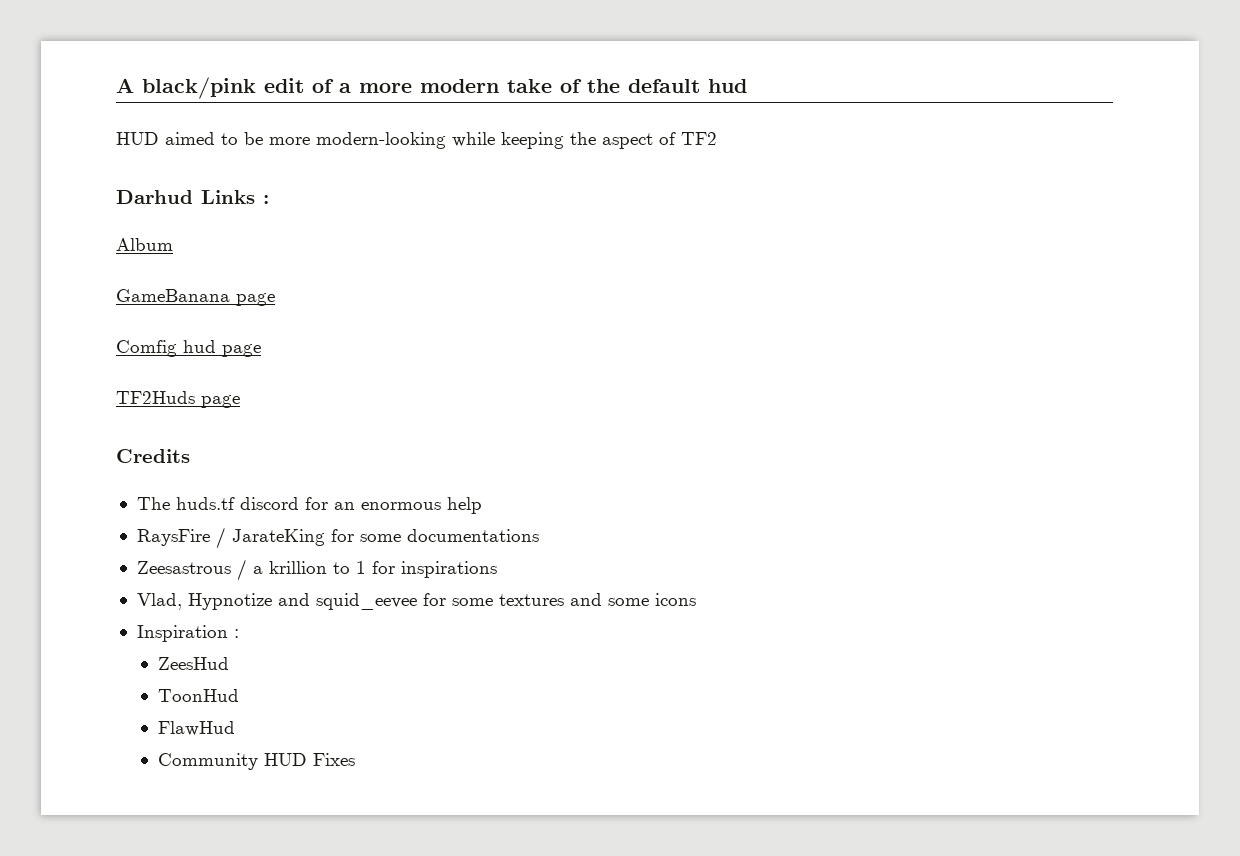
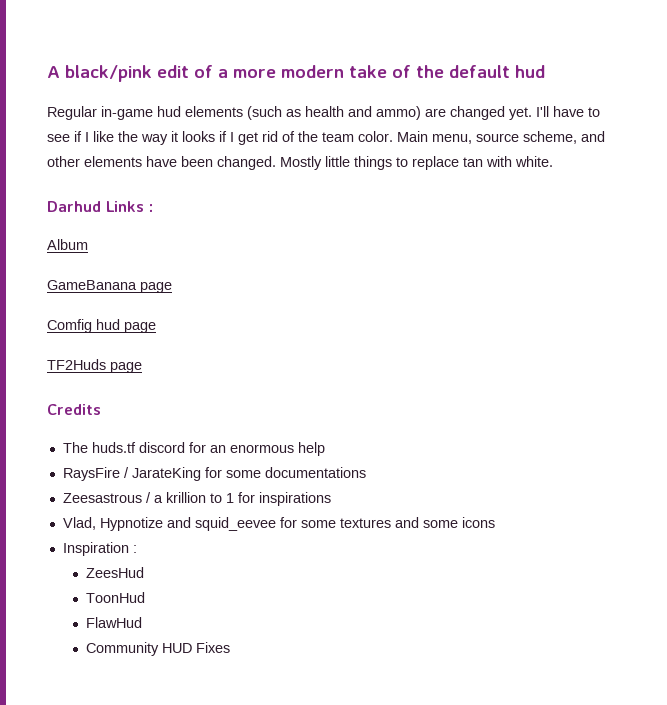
[116,132,717,149] HUD aimed to be more modern-looking while keeping the aspect of TF2 -> [47,106,600,120] [47,131,605,145] [47,156,553,170] Regular in-game hud elements (such as health and ammo) are changed yet. I'll have to see if I like the way it looks if I get rid of the team color. Main menu, source scheme, and other elements have been changed. Mostly little things to replace tan with white.

